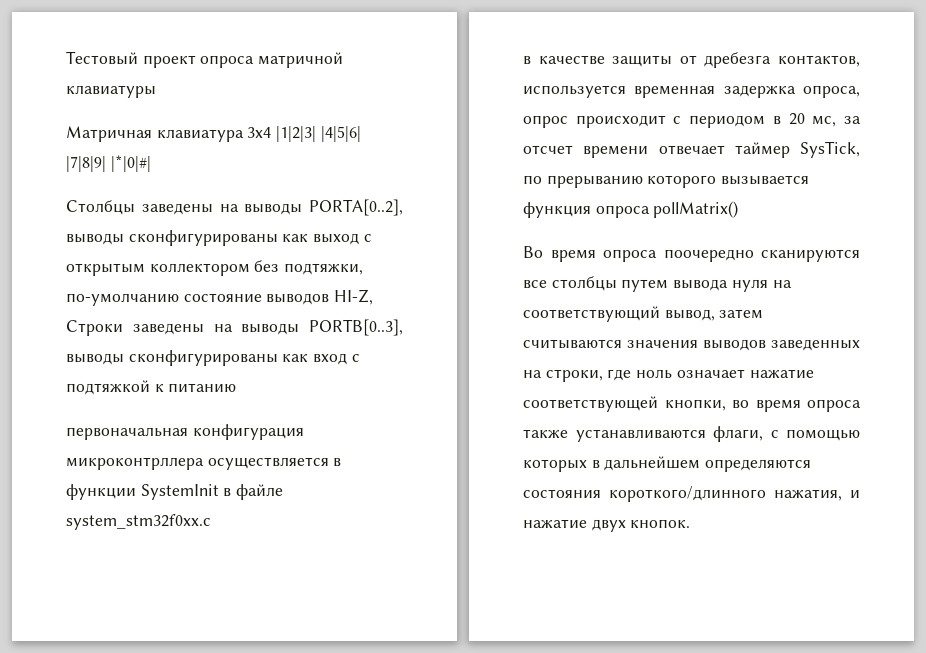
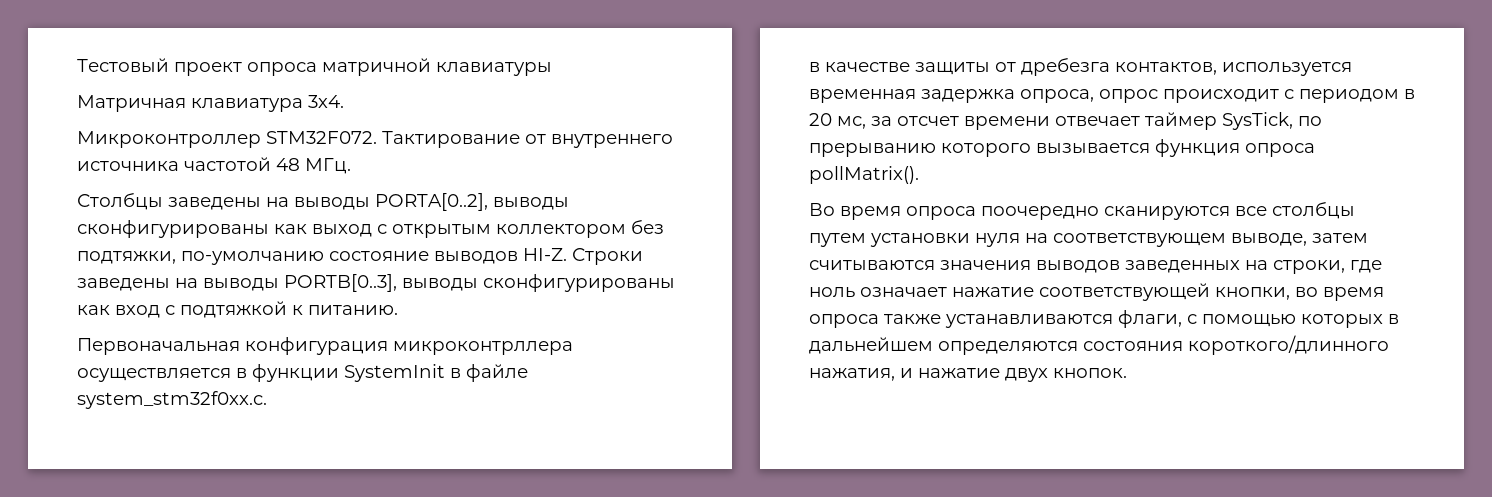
[247,126,361,142] [66,155,151,172] 3х4 |1|2|3| |4|5|6| |7|8|9| |*|0|#| -> [308,95,344,108] [77,131,673,148] [77,157,351,174] 3х4. // Микроконтроллер STM32F072. Тактирование от внутреннего источника частотой 48 МГц.
[334,289,374,305] HI-Z, -> [523,248,567,261] HI-Z.
[168,383,237,392] [66,427,188,440] питанию // первоначальная -> [308,305,398,315] [77,338,240,355] питанию. // Первоначальная
[66,514,211,530] system_stm32f0xx.c -> [77,391,267,409] system_stm32f0xx.c.
[653,201,739,218] pollMatrix() -> [809,166,919,184] pollMatrix().
[673,279,729,291] вывода -> [870,233,970,247] установки
[523,306,715,322] соответствующий вывод, -> [1053,233,1307,247] соответствующем выводе,

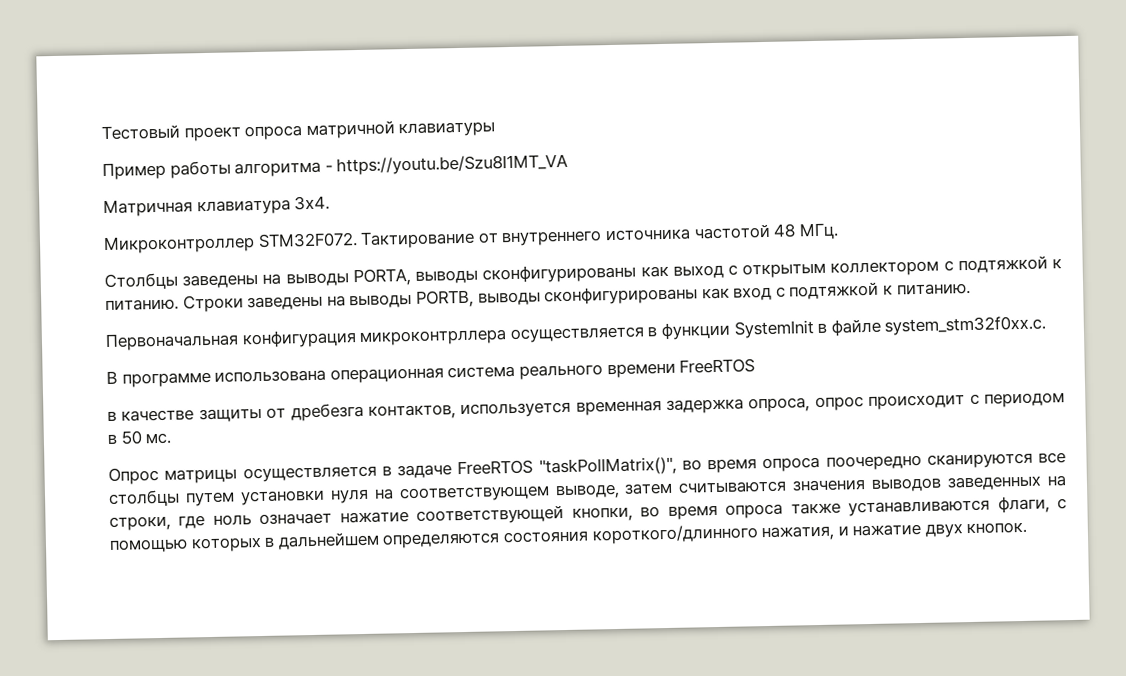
(552, 69) none -> [102,153,569,181] // Пример работы алгоритма - https://youtu.be/Szu8I1MT_VA
[375,193,488,211] PORTA[0..2], -> [352,267,411,287] PORTA,
[631,220,664,234] [77,248,567,265] без подтяжки, по-умолчанию состояние выводов HI-Z. -> [943,255,1062,274] [105,298,179,312] с подтяжкой к питанию.
[284,274,397,292] PORTB[0..3], -> [415,289,474,308] PORTB,
(267, 400) none -> [106,358,756,388] // В программе использована операционная система реального времени FreeRTOS
[809,112,1322,130] [809,139,1315,157] [809,166,919,184] [809,203,835,216] 20 мс, за отсчет времени отвечает таймер SysTick, по прерыванию которого вызывается функция опроса pollMatrix(). // Во -> [120,430,173,445] [108,456,702,485] 50 мс. // Опрос матрицы осуществляется в задаче FreeRTOS "taskPollMatrix()", во

